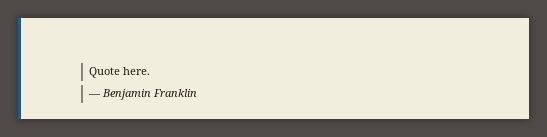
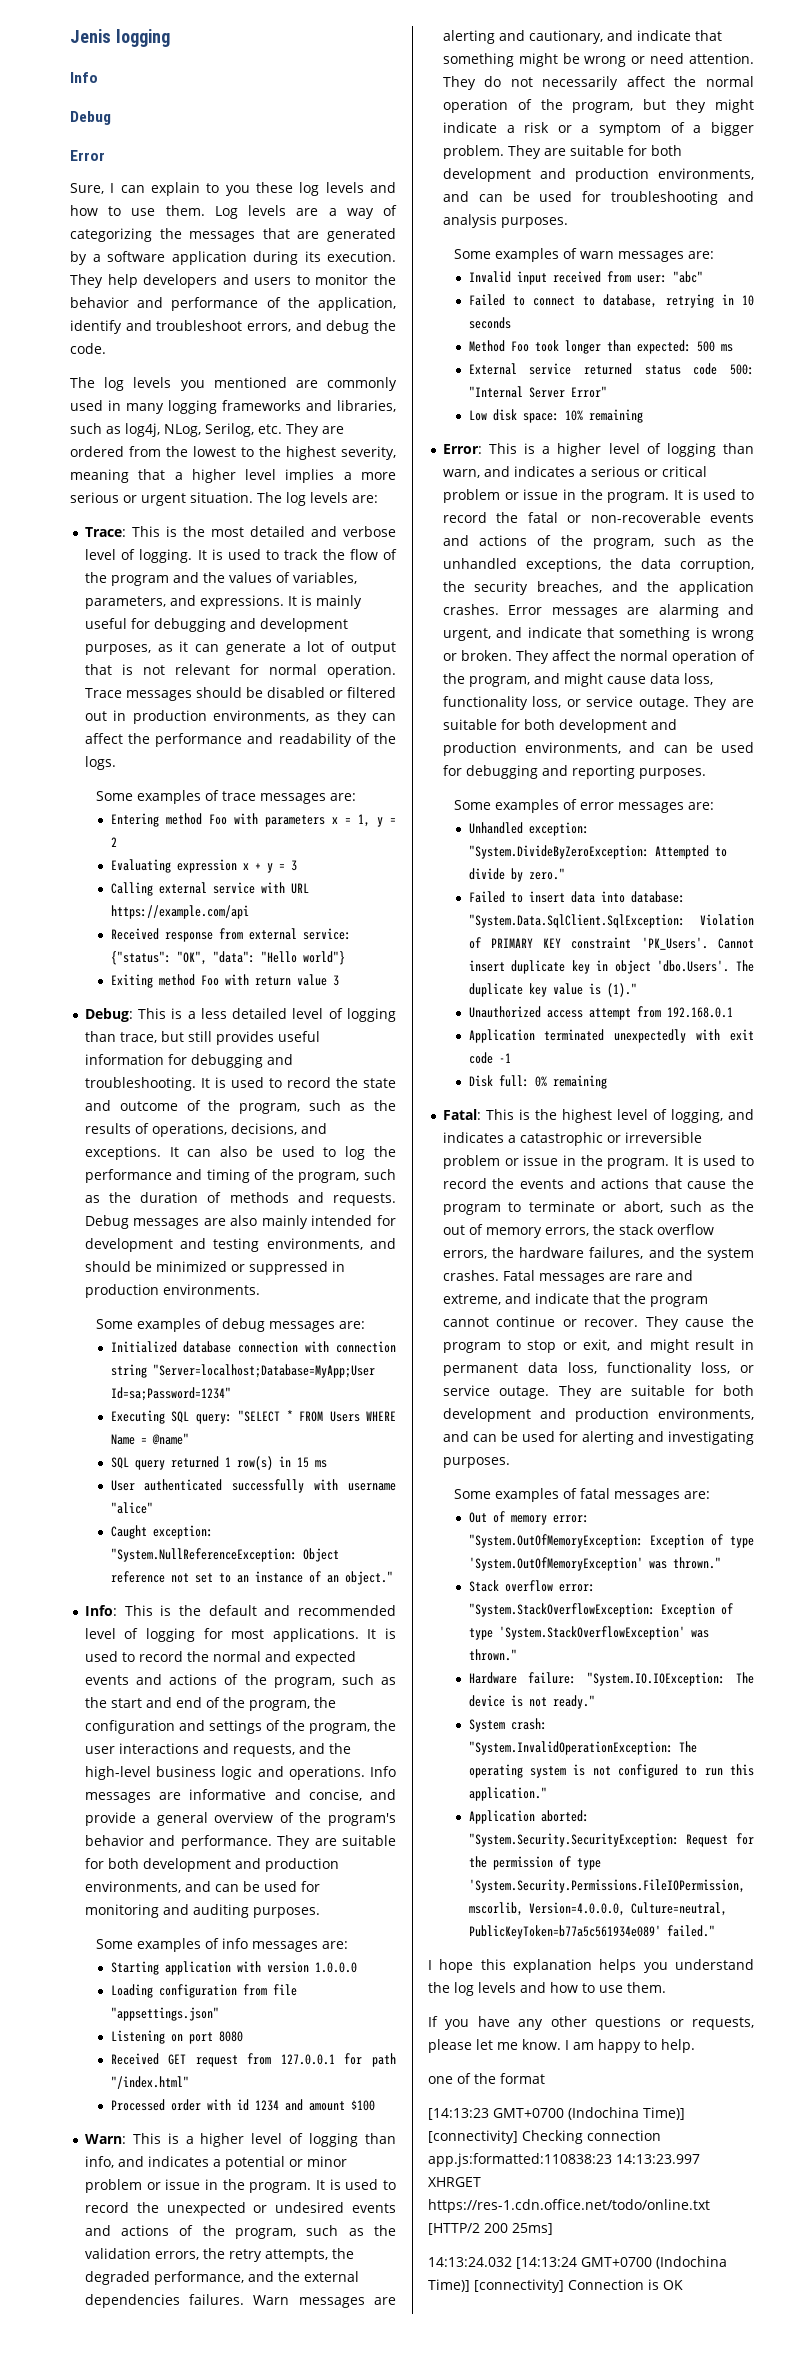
[89,67,151,78] [88,89,198,100] Quote here. // — Benjamin Franklin -> [70,29,170,47] [70,72,98,83] [70,111,111,125] [70,150,105,161] [70,182,397,196] [70,205,397,219] [70,228,396,242] [70,251,396,265] [70,274,396,288] [70,297,396,311] [70,320,396,334] [70,343,106,354] [70,377,397,391] [70,400,396,414] [70,423,344,437] [70,446,396,460] [70,469,396,483] [70,492,378,506] [84,526,396,537] [84,549,397,563] [84,572,357,586] [84,595,362,609] [84,618,348,632] [84,641,397,655] [84,664,396,678] [84,687,396,701] [84,710,396,724] [84,733,396,747] [84,756,116,770] [95,790,356,804] [110,813,396,827] [110,837,117,847] [110,859,297,873] [110,882,309,896] [110,905,249,919] [110,928,351,942] [110,951,345,965] [110,974,339,988] [84,1008,397,1022] [84,1031,320,1045] [84,1054,293,1068] [84,1077,396,1091] [84,1100,396,1114] [84,1123,327,1137] [84,1146,397,1160] [84,1169,396,1183] [84,1192,396,1206] [84,1215,396,1229] [84,1238,396,1252] [84,1261,345,1275] [84,1284,260,1298] [95,1318,365,1332] [110,1341,396,1353] [110,1364,375,1378] [110,1387,231,1401] [110,1410,396,1424] [110,1433,189,1445] [110,1456,327,1470] [110,1479,396,1493] [110,1502,153,1514] [110,1525,213,1539] [110,1548,339,1562] [110,1571,393,1585] [84,1605,396,1616] [84,1628,396,1642] [84,1651,356,1665] [84,1674,396,1688] [84,1697,336,1711] [84,1720,396,1734] [84,1743,351,1757] [84,1766,396,1780] [84,1789,396,1803] [84,1812,396,1826] [84,1835,396,1849] [84,1858,339,1872] [84,1881,320,1893] [84,1904,320,1918] [95,1938,348,1952] [110,1961,357,1975] [110,1984,297,1998] [110,2007,219,2021] [110,2030,243,2044] [110,2053,396,2067] [110,2076,189,2089] [110,2099,375,2111] [84,2133,397,2147] [84,2156,347,2170] [84,2179,396,2193] [84,2202,396,2216] [84,2225,396,2239] [84,2248,354,2262] [84,2271,359,2285] [84,2294,396,2308] [442,30,722,44] [442,53,754,67] [442,76,754,90] [442,99,754,113] [442,122,754,136] [442,145,682,159] [442,168,754,182] [442,191,754,205] [442,214,568,228] [453,248,714,262] [468,271,703,285] [468,294,755,308] [468,317,511,329] [468,340,733,354] [468,363,754,375] [468,386,607,398] [468,409,643,423] [442,443,754,457] [442,466,707,478] [442,489,754,503] [442,512,754,523] [442,535,754,549] [442,558,754,572] [442,581,754,595] [442,604,754,618] [442,627,754,641] [442,650,755,664] [442,673,713,687] [442,696,754,710] [442,719,677,733] [442,742,754,756] [442,765,706,779] [453,799,714,813] [468,822,589,836] [468,845,727,859] [468,868,565,882] [468,891,685,903] [468,914,754,928] [468,937,754,950] [468,960,754,974] [468,983,637,997] [468,1006,733,1020] [468,1029,754,1043] [468,1052,511,1064] [468,1075,607,1089] [442,1109,754,1123] [442,1132,702,1146] [442,1155,754,1169] [442,1178,754,1189] [442,1201,754,1215] [442,1224,714,1238] [442,1247,754,1261] [442,1270,693,1284] [442,1293,708,1307] [442,1316,754,1330] [442,1339,754,1353] [442,1362,754,1376] [442,1385,754,1399] [442,1408,754,1422] [442,1431,754,1445] [442,1457,510,1468] [453,1488,710,1502] [468,1511,589,1525] [468,1534,754,1548] [468,1557,721,1571] [468,1580,595,1592] [468,1603,733,1617] [468,1626,709,1640] [468,1649,517,1661] [468,1672,754,1686] [468,1695,595,1709] [468,1718,547,1732] [468,1741,697,1755] [468,1764,754,1778] [468,1787,547,1801] [468,1810,589,1824] [468,1833,754,1847] [468,1856,601,1870] [468,1879,745,1893] [468,1902,727,1916] [468,1925,715,1939] [428,1959,754,1973] [428,1982,666,1996] [428,2016,754,2030] [428,2039,695,2053] [428,2073,545,2084] [428,2107,685,2120] [428,2130,661,2144] [428,2153,700,2167] [428,2177,481,2187] [428,2199,710,2213] [428,2223,553,2235] [428,2256,727,2269] [428,2279,683,2293] Jenis logging // Info // Debug // Error // Sure, I can explain to you these log levels and how to use them. Log levels are a way of categorizing the messages that are generated by a software application during its execution. They help developers and users to monitor the behavior and performance of the application, identify and troubleshoot errors, and debug the code. // The log levels you mentioned are commonly used in many logging frameworks and libraries, such as log4j, NLog, Serilog, etc. They are ordered from the lowest to the highest severity, meaning that a higher level implies a more serious or urgent situation. The log levels are: // Trace: This is the most detailed and verbose level of logging. It is used to track the flow of the program and the values of variables, parameters, and expressions. It is mainly useful for debugging and development purposes, as it can generate a lot of output that is not relevant for normal operation. Trace messages should be disabled or filtered out in production environments, as they can affect the performance and readability of the logs. // Some examples of trace messages are: // Entering method Foo with parameters x = 1, y = 2 // Evaluating expression x + y = 3 // Calling external service with URL https://example.com/api // Received response from external service: {"status": "OK", "data": "Hello world"} // Exiting method Foo with return value 3 // Debug: This is a less detailed level of logging than trace, but still provides useful information for debugging and troubleshooting. It is used to record the state and outcome of the program, such as the results of operations, decisions, and exceptions. It can also be used to log the performance and timing of the program, such as the duration of methods and requests. Debug messages are also mainly intended for development and testing environments, and should be minimized or suppressed in production environments. // Some examples of debug messages are: // Initialized database connection with connection string "Server=localhost;Database=MyApp;User Id=sa;Password=1234" // Executing SQL query: "SELECT * FROM Users WHERE Name = @name" // SQL query returned 1 row(s) in 15 ms // User authenticated successfully with username "alice" // Caught exception: "System.NullReferenceException: Object reference not set to an instance of an object." // Info: This is the default and recommended level of logging for most applications. It is used to record the normal and expected events and actions of the program, such as the start and end of the program, the configuration and settings of the program, the user interactions and requests, and the high-level business logic and operations. Info messages are informative and concise, and provide a general overview of the program's behavior and performance. They are suitable for both development and production environments, and can be used for monitoring and auditing purposes. // Some examples of info messages are: // Starting application with version 1.0.0.0 // Loading configuration from file "appsettings.json" // Listening on port 8080 // Received GET request from 127.0.0.1 for path "/index.html" // Processed order with id 1234 and amount $100 // Warn: This is a higher level of logging than info, and indicates a potential or minor problem or issue in the program. It is used to record the unexpected or undesired events and actions of the program, such as the validation errors, the retry attempts, the degraded performance, and the external dependencies failures. Warn messages are alerting and cautionary, and indicate that something might be wrong or need attention. They do not necessarily affect the normal operation of the program, but they might indicate a risk or a symptom of a bigger problem. They are suitable for both development and production environments, and can be used for troubleshooting and analysis purposes. // Some examples of warn messages are: // Invalid input received from user: "abc" // Failed to connect to database, retrying in 10 seconds // Method Foo took longer than expected: 500 ms // External service returned status code 500: "Internal Server Error" // Low disk space: 10% remaining // Error: This is a higher level of logging than warn, and indicates a serious or critical problem or issue in the program. It is used to record the fatal or non-recoverable events and actions of the program, such as the unhandled exceptions, the data corruption, the security breaches, and the application crashes. Error messages are alarming and urgent, and indicate that something is wrong or broken. They affect the normal operation of the program, and might cause data loss, functionality loss, or service outage. They are suitable for both development and production environments, and can be used for debugging and reporting purposes. // Some examples of error messages are: // Unhandled exception: "System.DivideByZeroException: Attempted to divide by zero." // Failed to insert data into database: "System.Data.SqlClient.SqlException: Violation of PRIMARY KEY constraint 'PK_Users'. Cannot insert duplicate key in object 'dbo.Users'. The duplicate key value is (1)." // Unauthorized access attempt from 192.168.0.1 // Application terminated unexpectedly with exit code -1 // Disk full: 0% remaining // Fatal: This is the highest level of logging, and indicates a catastrophic or irreversible problem or issue in the program. It is used to record the events and actions that cause the program to terminate or abort, such as the out of memory errors, the stack overflow errors, the hardware failures, and the system crashes. Fatal messages are rare and extreme, and indicate that the program cannot continue or recover. They cause the program to stop or exit, and might result in permanent data loss, functionality loss, or service outage. They are suitable for both development and production environments, and can be used for alerting and investigating purposes. // Some examples of fatal messages are: // Out of memory error: "System.OutOfMemoryException: Exception of type 'System.OutOfMemoryException' was thrown." // Stack overflow error: "System.StackOverflowException: Exception of type 'System.StackOverflowException' was thrown." // Hardware failure: "System.IO.IOException: The device is not ready." // System crash: "System.InvalidOperationException: The operating system is not configured to run this application." // Application aborted: "System.Security.SecurityException: Request for the permission of type 'System.Security.Permissions.FileIOPermission, mscorlib, Version=4.0.0.0, Culture=neutral, PublicKeyToken=b77a5c561934e089' failed." // I hope this explanation helps you understand the log levels and how to use them. // If you have any other questions or requests, please let me know. I am happy to help. // one of the format // [14:13:23 GMT+0700 (Indochina Time)] [connectivity] Checking connection app.js:formatted:110838:23 14:13:23.997 XHRGET https://res-1.cdn.office.net/todo/online.txt [HTTP/2 200 25ms] // 14:13:24.032 [14:13:24 GMT+0700 (Indochina Time)] [connectivity] Connection is OK

